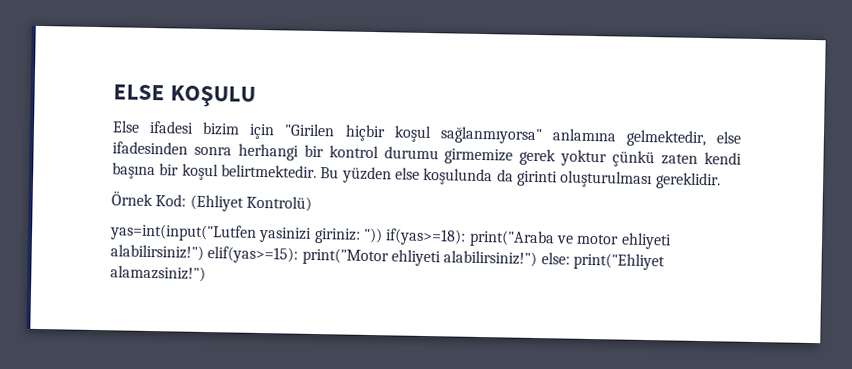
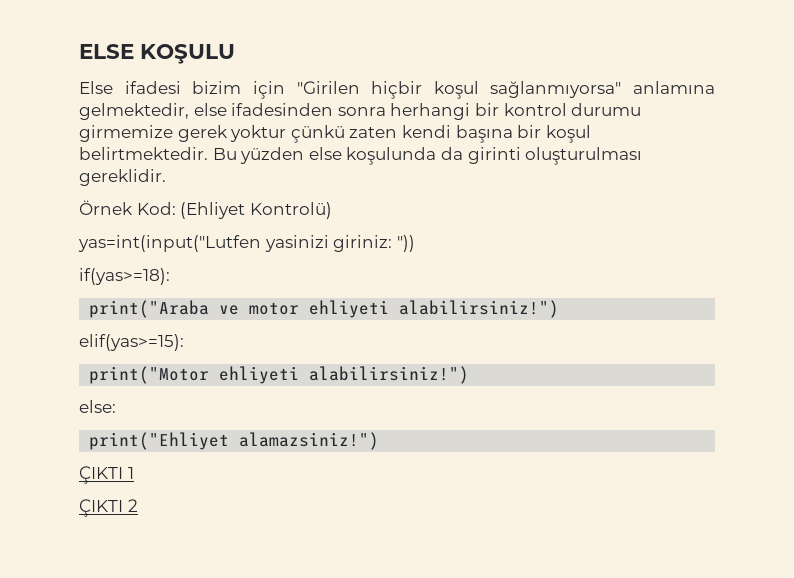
(383, 235) none -> (415, 243) //
(467, 237) none -> (170, 276) //
(204, 252) none -> (560, 309) //
(299, 255) none -> (184, 342) //
(538, 259) none -> (470, 375) //
(570, 258) none -> (116, 406) //
(206, 274) none -> [79,466,134,484] [79,499,138,517] // ÇIKTI 1 // ÇIKTI 2

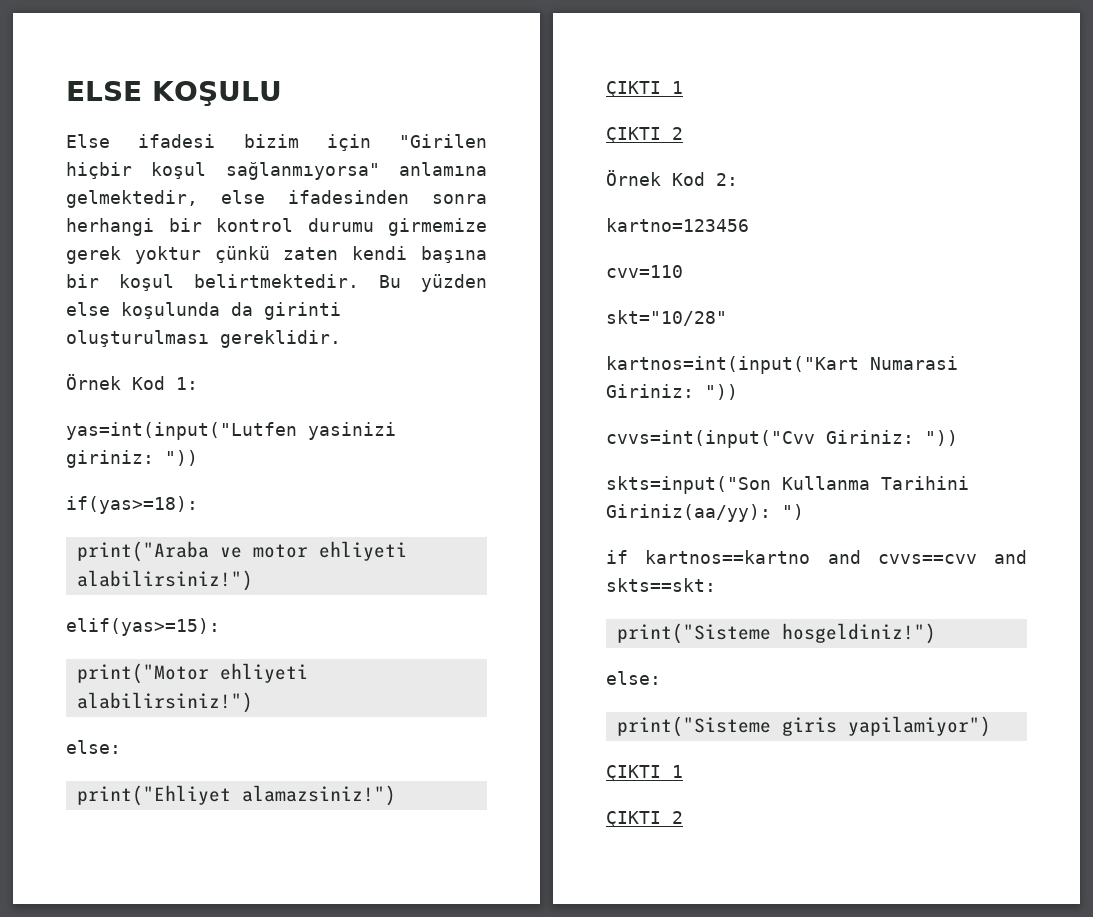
[136,202,332,219] Kod: (Ehliyet Kontrolü) -> [132,376,198,390] Kod 1:
(138, 505) none -> [606,170,738,186] [606,218,749,232] [606,265,683,278] [606,310,727,326] [606,356,958,374] [606,384,738,400] [606,430,958,448] [606,476,969,494] [606,504,804,522] [606,550,1027,564] [606,578,716,592] [616,623,936,644] [606,671,661,685] [616,716,991,737] [606,765,683,781] [606,811,683,827] // Örnek Kod 2: // kartno=123456 // cvv=110 // skt="10/28" // kartnos=int(input("Kart Numarasi Giriniz: ")) // cvvs=int(input("Cvv Giriniz: ")) // skts=input("Son Kullanma Tarihini Giriniz(aa/yy): ") // if kartnos==kartno and cvvs==cvv and skts==skt: // print("Sisteme hosgeldiniz!") // else: // print("Sisteme giris yapilamiyor") // ÇIKTI 1 // ÇIKTI 2

